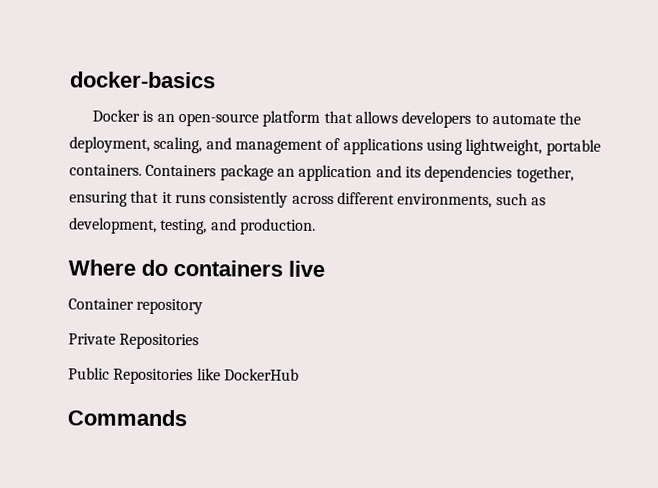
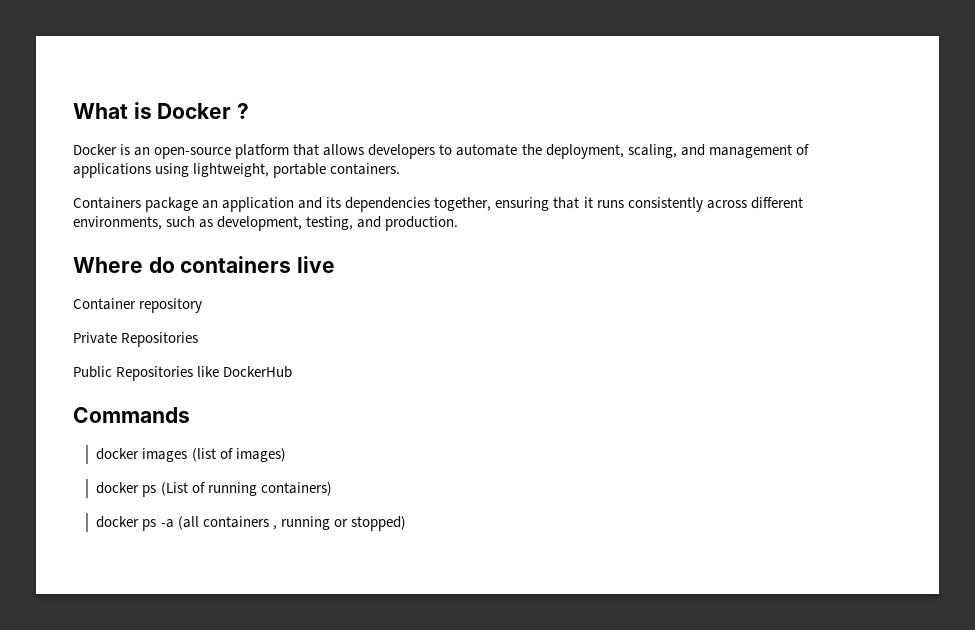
[69,71,216,89] docker-basics -> [73,102,250,119] What is Docker ?
(142, 170) none -> (401, 169) //
(187, 418) none -> [96,448,286,462] [96,482,332,497] [96,516,406,531] // docker images (list of images) // docker ps (List of running containers) // docker ps -a (all containers , running or stopped)

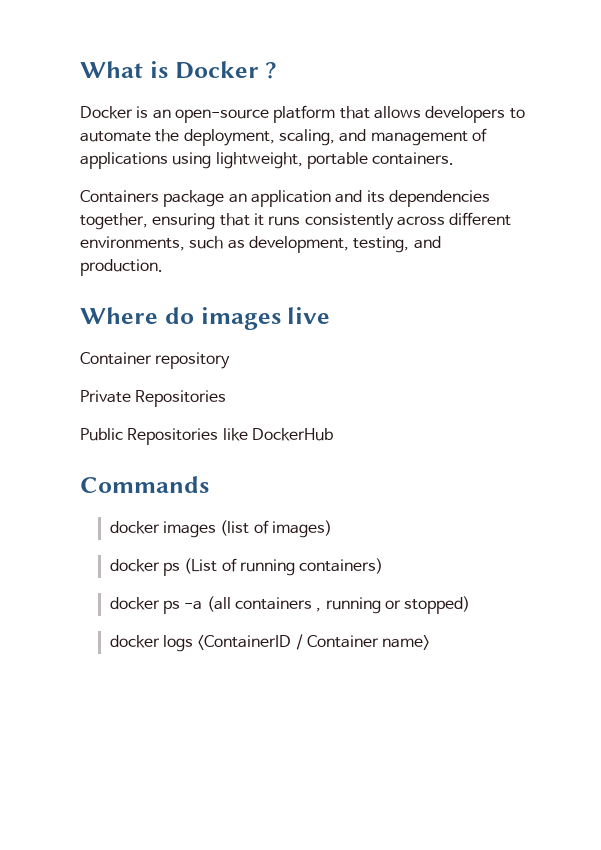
[180,256,292,273] containers -> [200,307,281,330] images
(406, 523) none -> [109,634,431,652] // docker logs <ContainerID / Container name>

